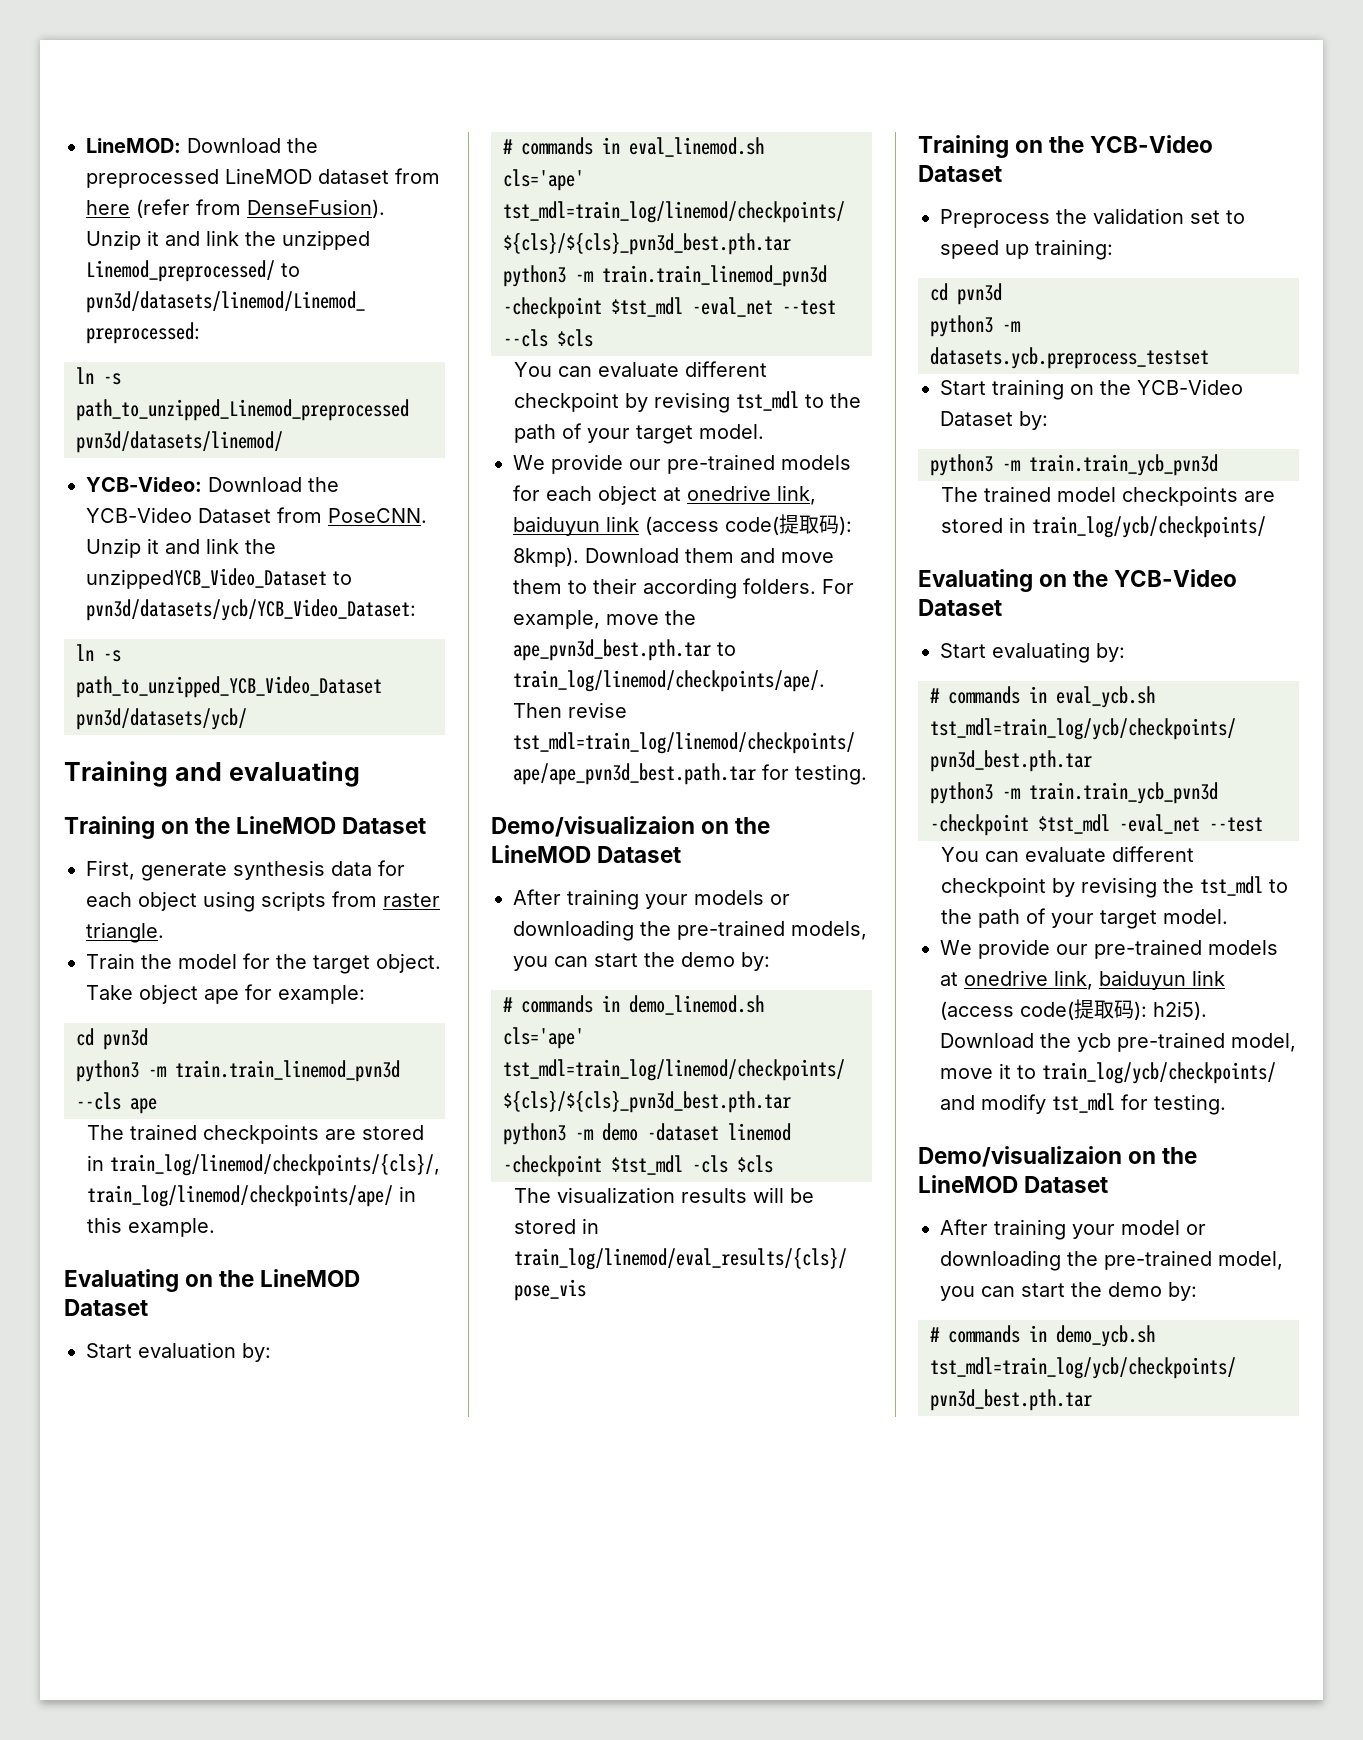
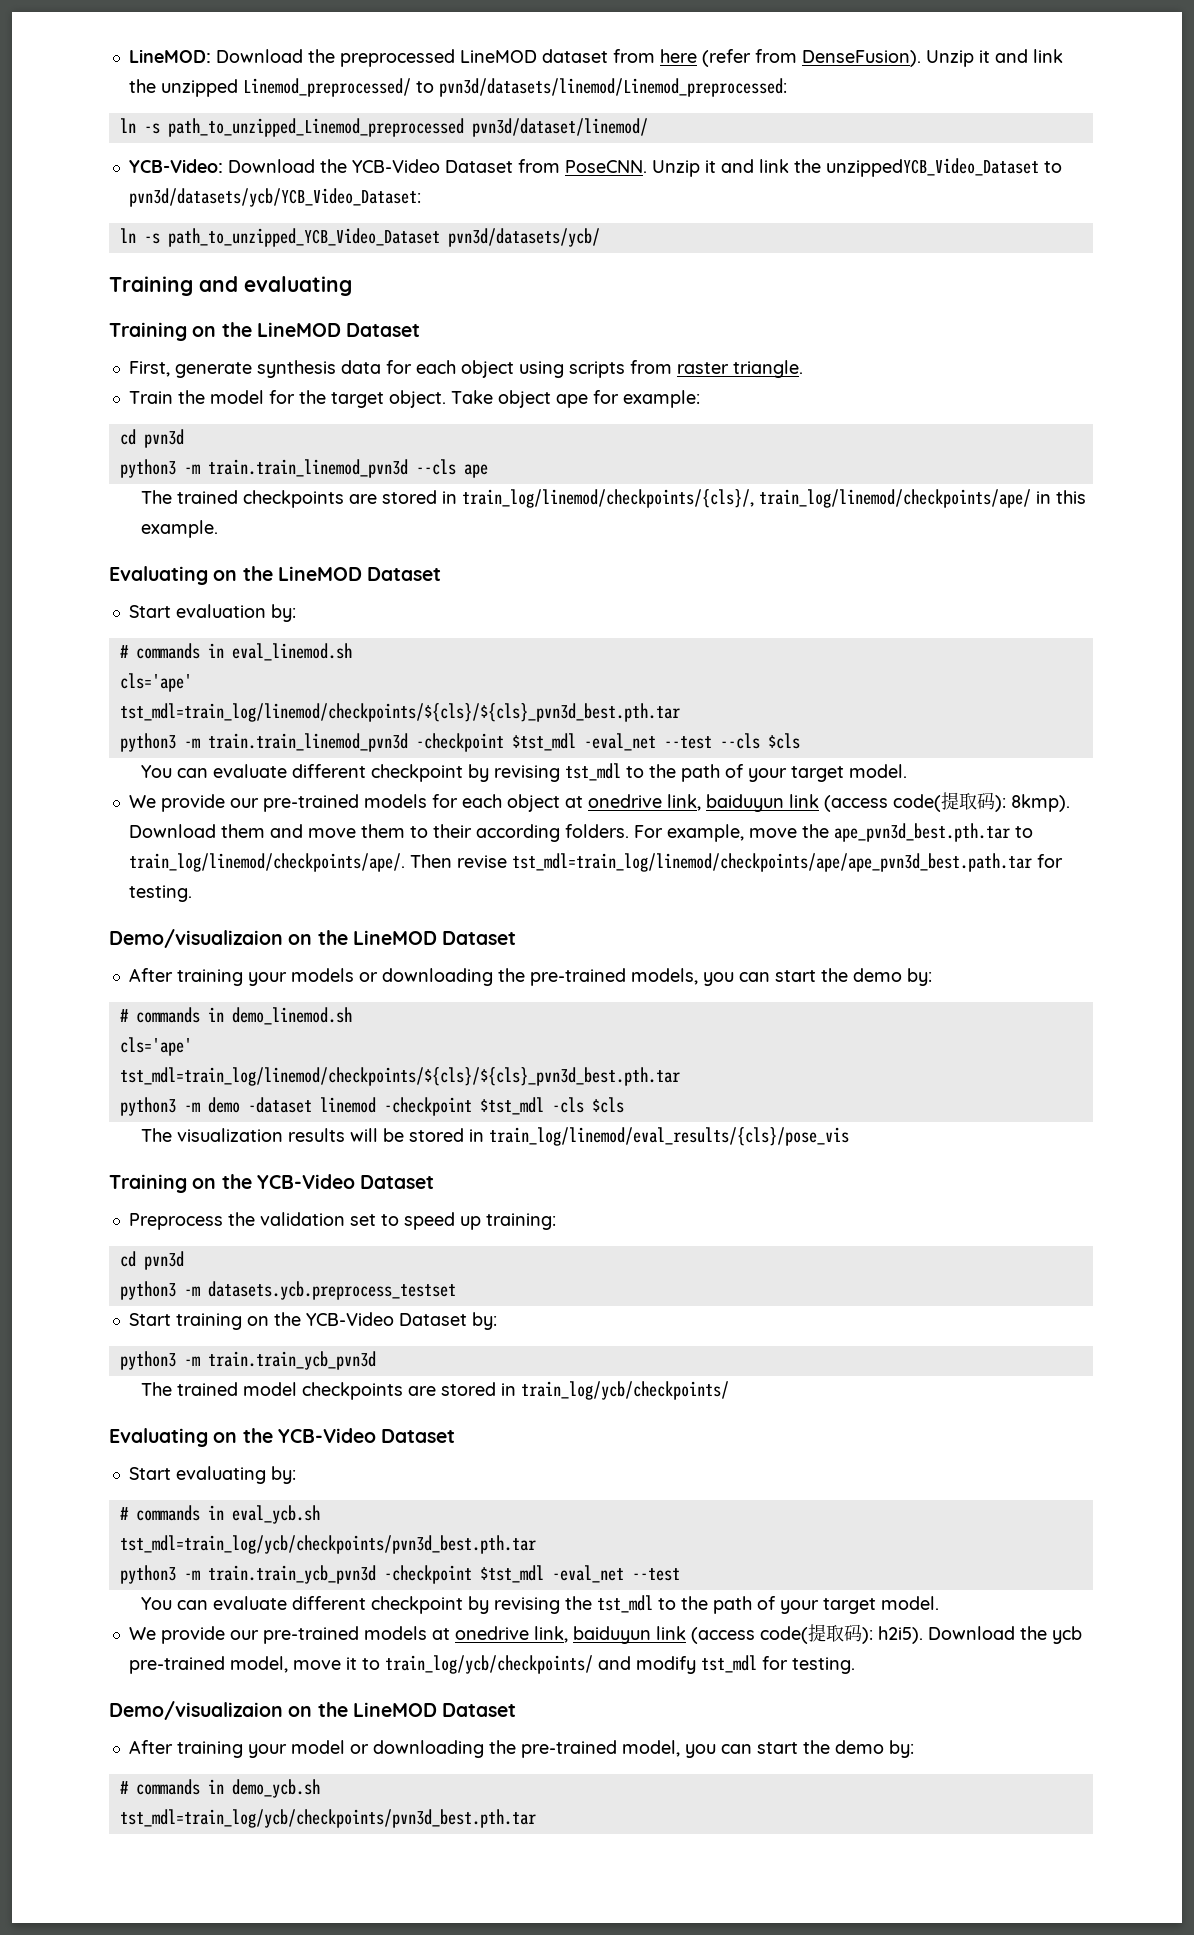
[76,431,283,453] pvn3d/datasets/linemod/ -> [471,118,648,137] pvn3d/dataset/linemod/

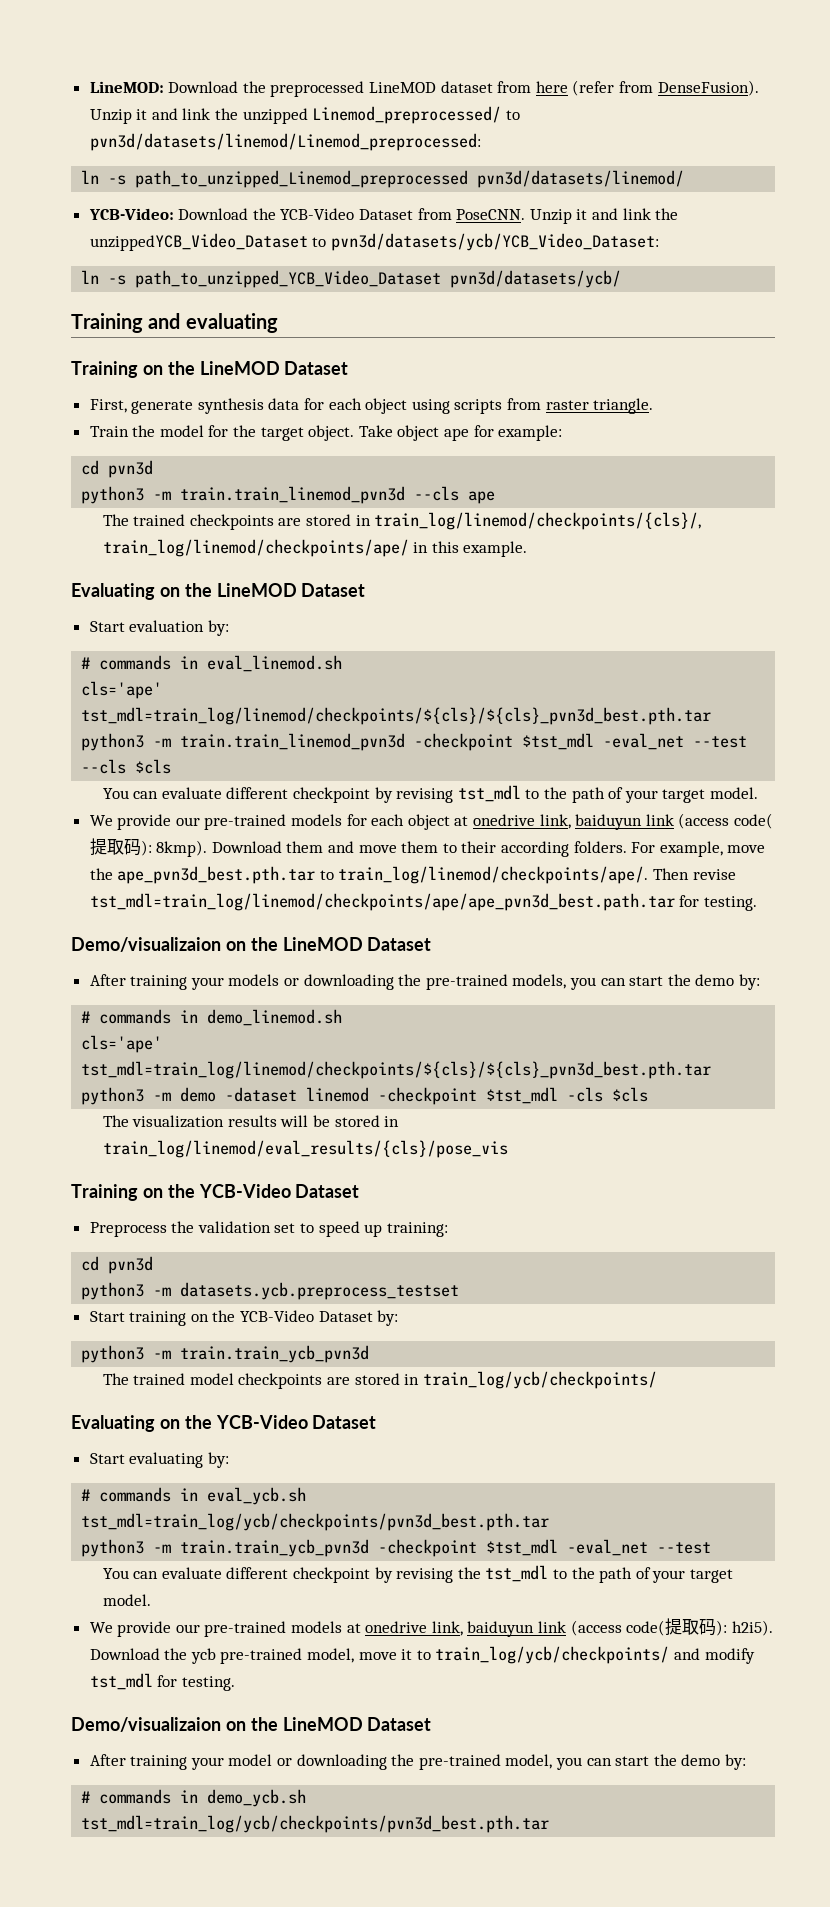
[471,118,648,137] pvn3d/dataset/linemod/ -> [477,170,685,188] pvn3d/datasets/linemod/

